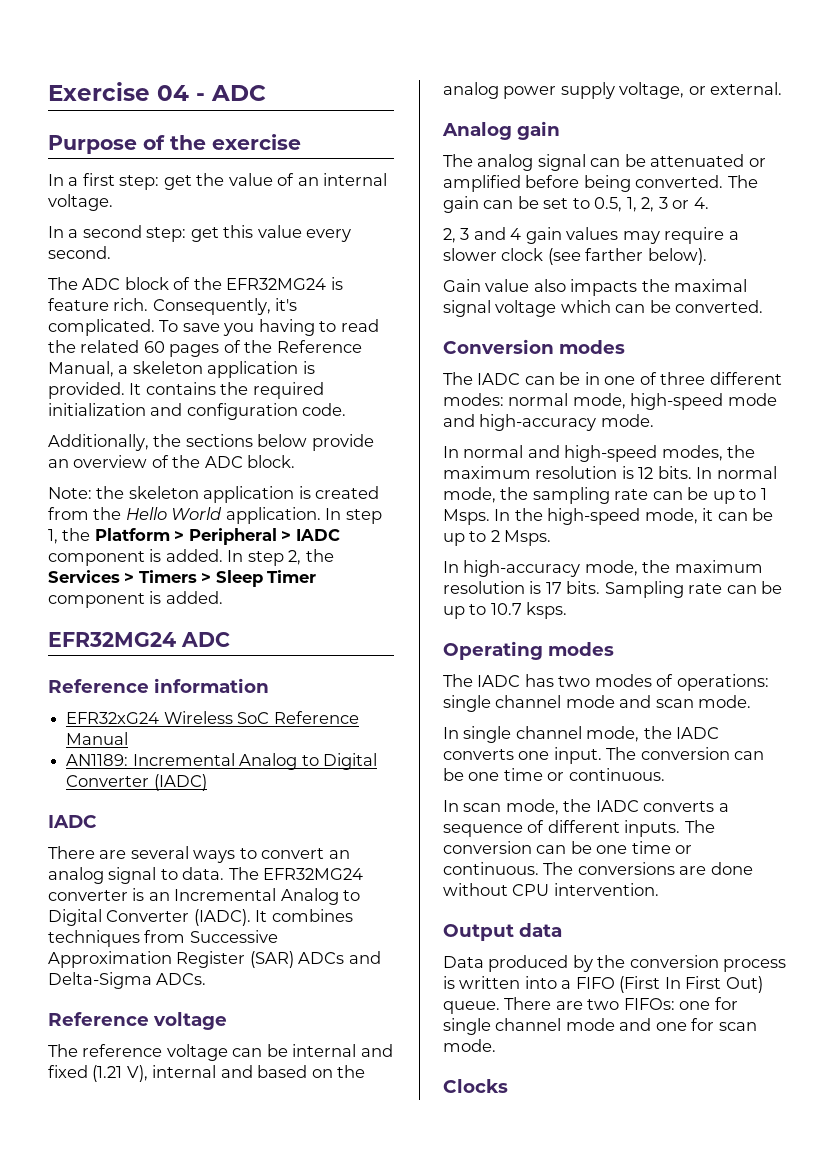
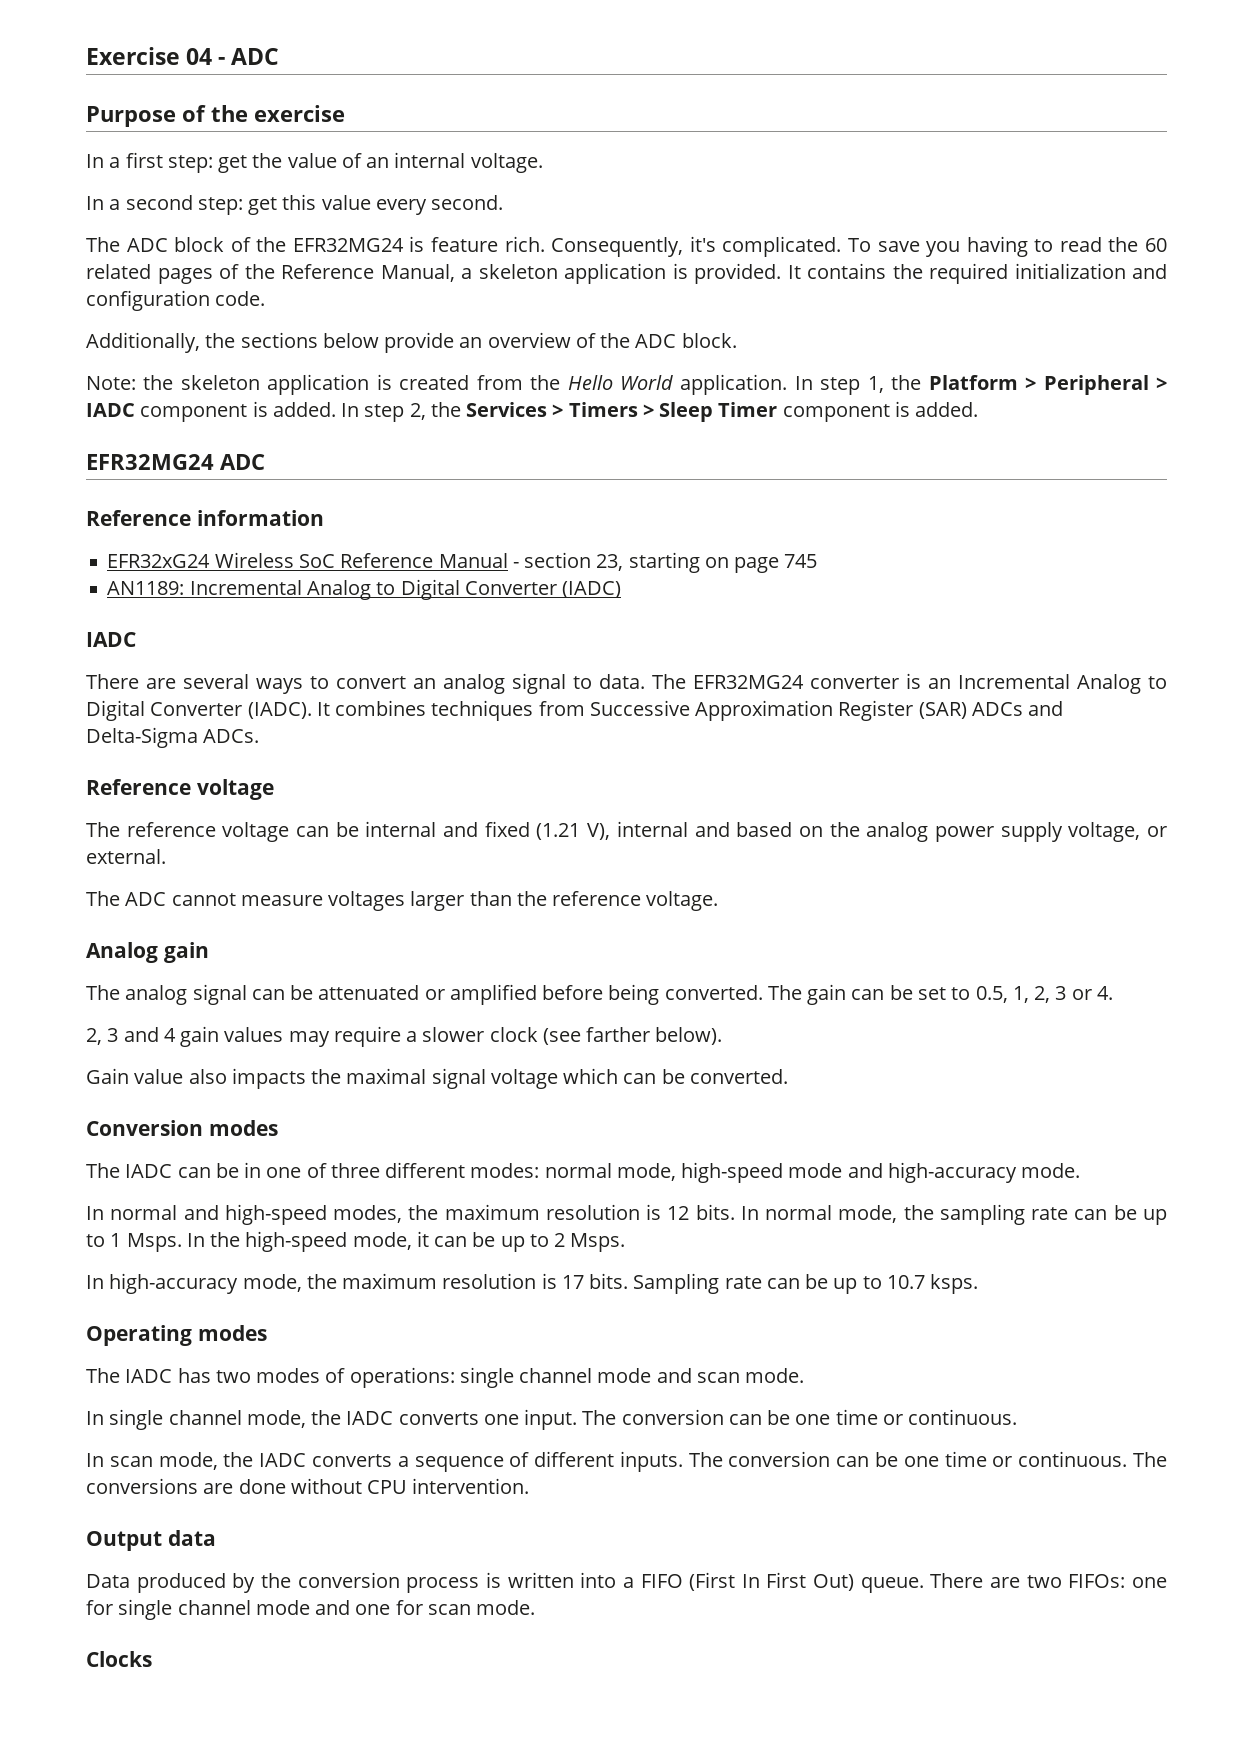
[80,340,165,353] related 60 -> [1144,238,1167,252] [86,264,151,279] 60 related
(129, 738) none -> [512,552,818,573] - section 23, starting on page 745
(783, 88) none -> [86,891,719,911] // The ADC cannot measure voltages larger than the reference voltage.

